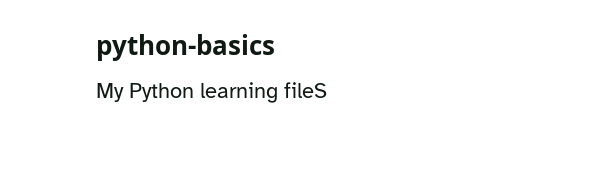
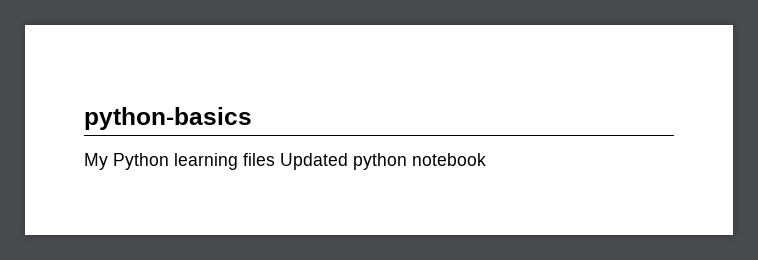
[284,82,327,98] fileS -> [243,153,486,170] files Updated python notebook

